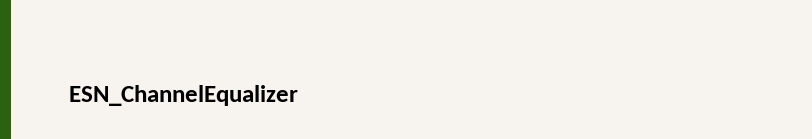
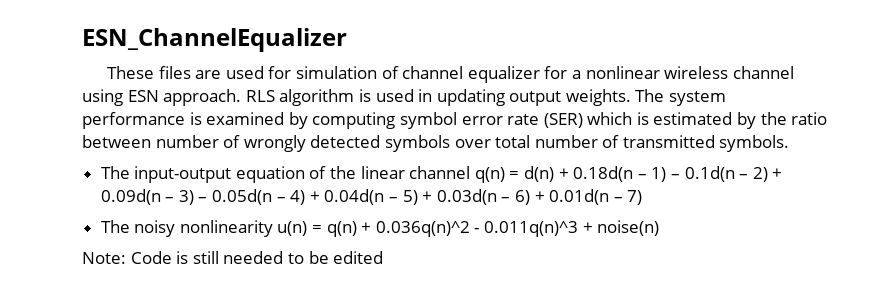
(298, 95) none -> [107,66,794,83] [82,89,727,106] [82,112,828,129] [82,135,790,152] [100,166,783,183] [100,189,643,205] [100,220,660,237] [82,251,384,264] // These files are used for simulation of channel equalizer for a nonlinear wireless channel using ESN approach. RLS algorithm is used in updating output weights. The system performance is examined by computing symbol error rate (SER) which is estimated by the ratio between number of wrongly detected symbols over total number of transmitted symbols. // The input-output equation of the linear channel q(n) = d(n) + 0.18d(n – 1) – 0.1d(n – 2) + 0.09d(n – 3) – 0.05d(n – 4) + 0.04d(n – 5) + 0.03d(n – 6) + 0.01d(n – 7) // The noisy nonlinearity u(n) = q(n) + 0.036q(n)^2 - 0.011q(n)^3 + noise(n) // Note: Code is still needed to be edited

